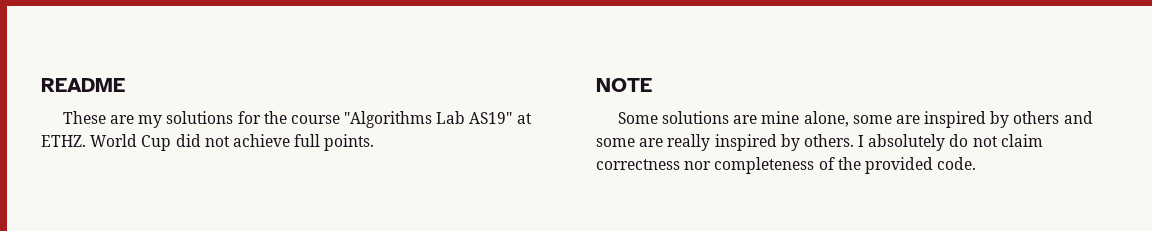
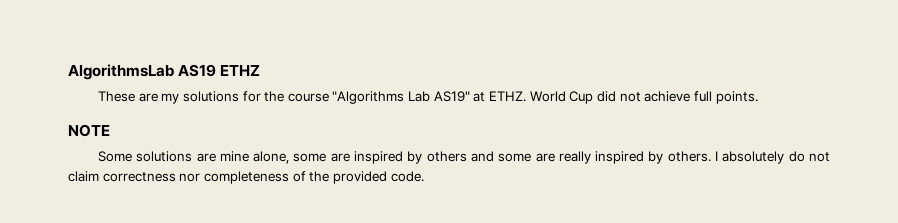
[41,78,125,92] README -> [68,64,261,80] AlgorithmsLab AS19 ETHZ

